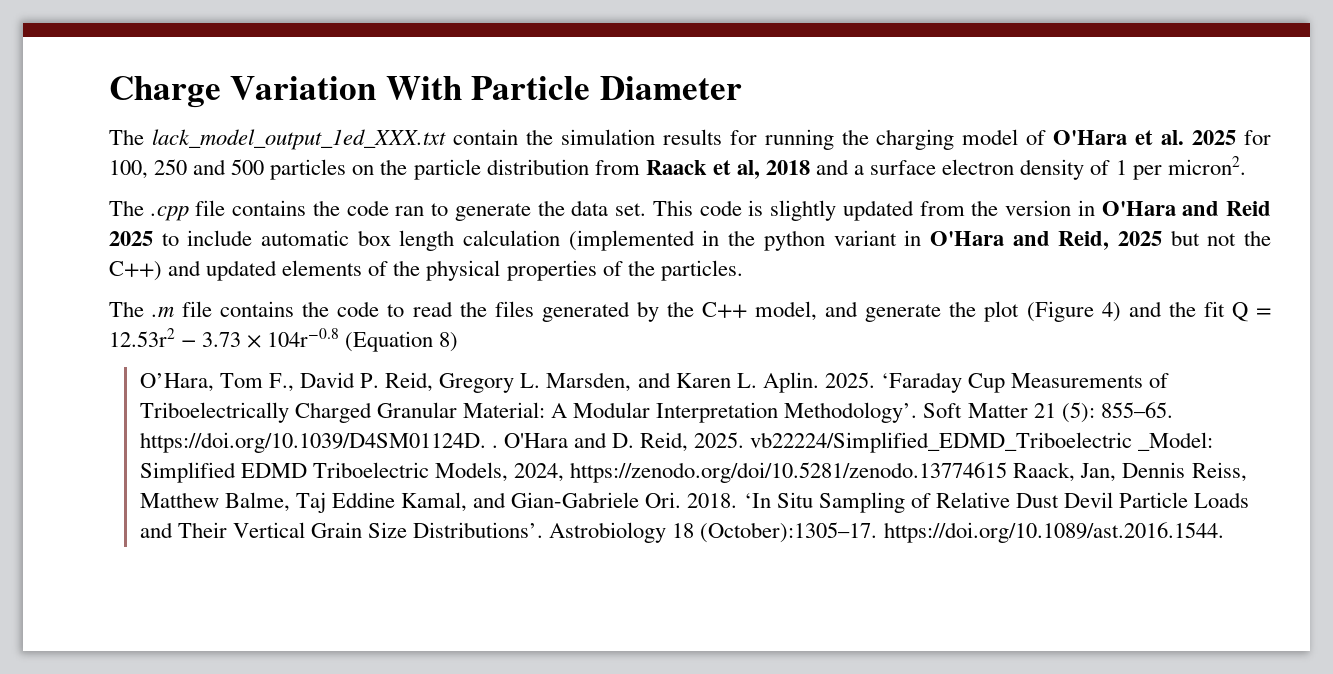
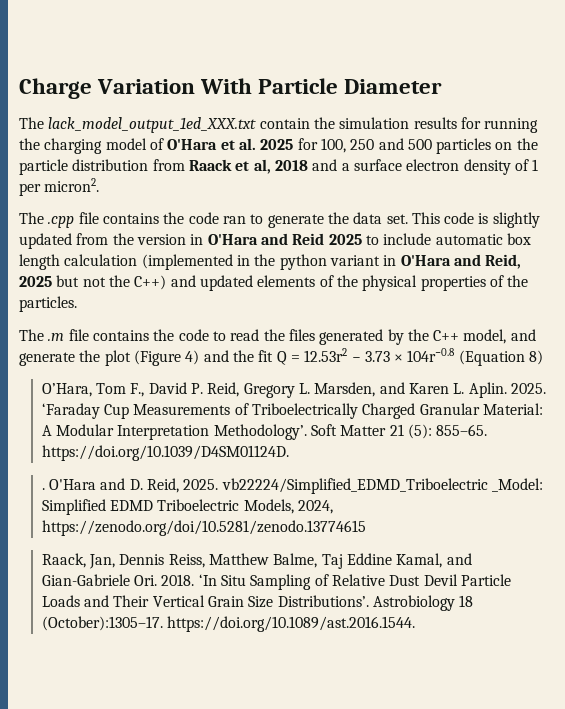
(486, 442) none -> (289, 453) //
(1008, 472) none -> (366, 528) //

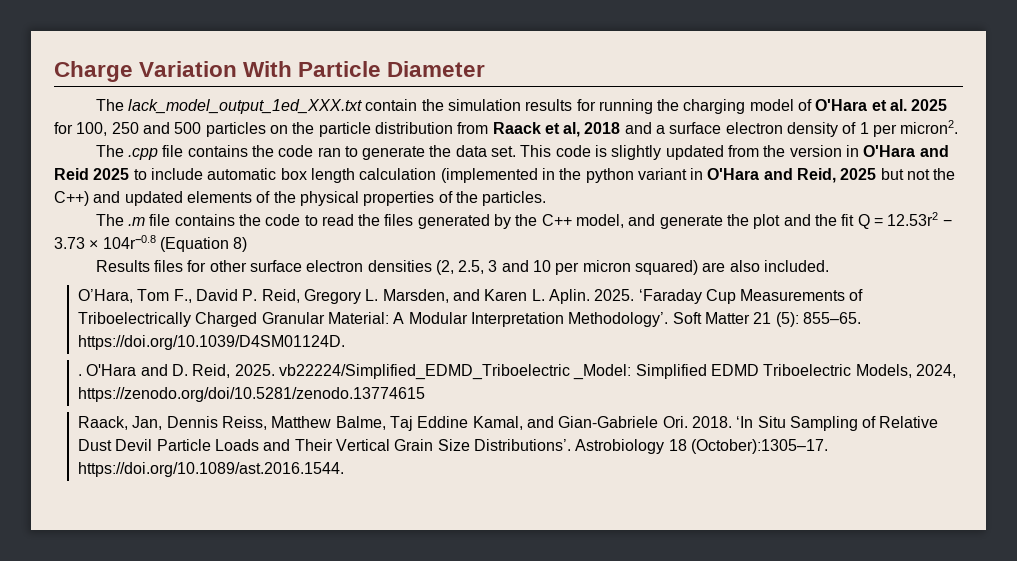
[133,350,200,366] (Figure 4) -> (781, 221) none
(544, 357) none -> [95,260,830,275] // Results files for other surface electron densities (2, 2.5, 3 and 10 per micron squared) are also included.

